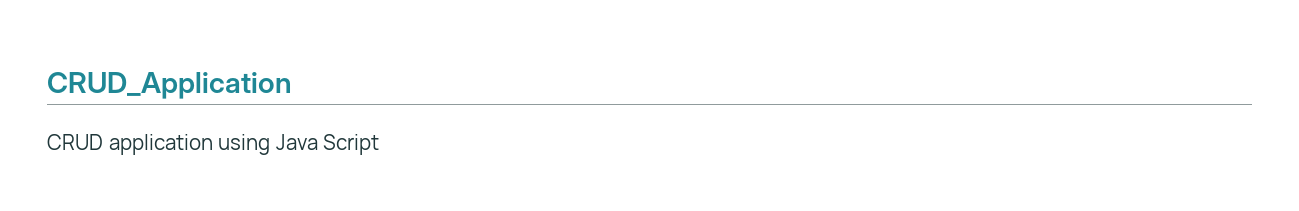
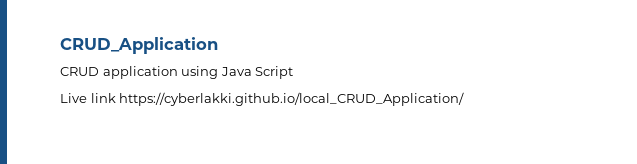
(380, 144) none -> [60,92,465,106] // Live link https://cyberlakki.github.io/local_CRUD_Application/

